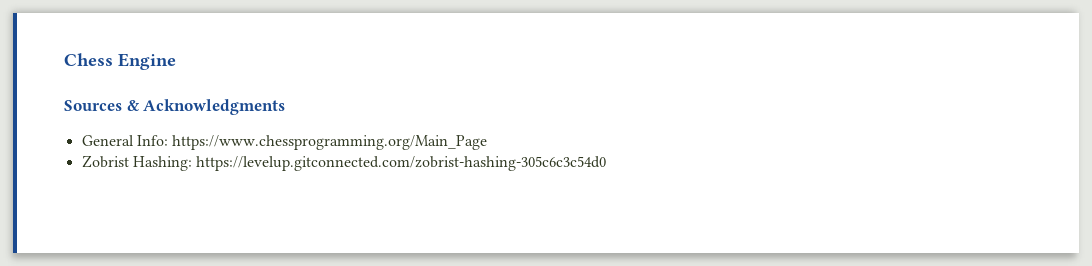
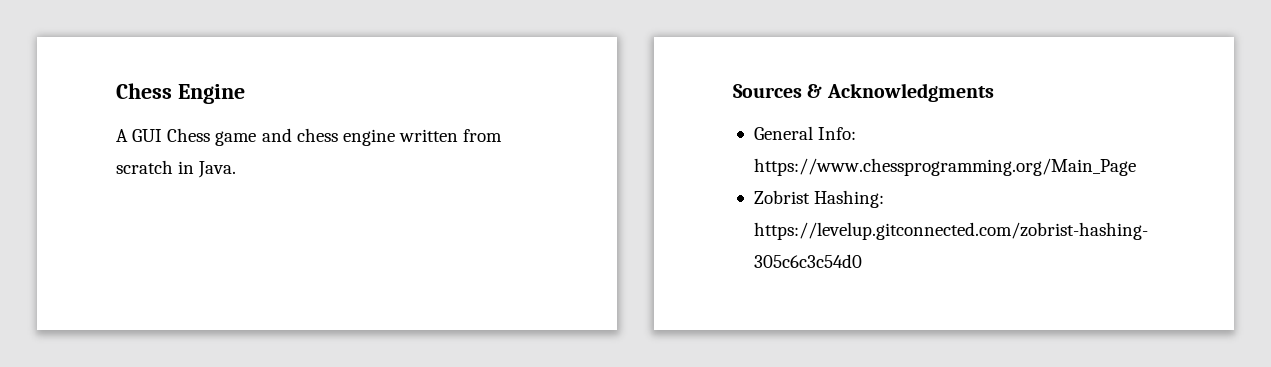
(176, 61) none -> [116,128,503,146] [116,160,237,178] // A GUI Chess game and chess engine written from scratch in Java.

